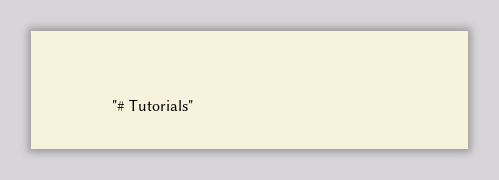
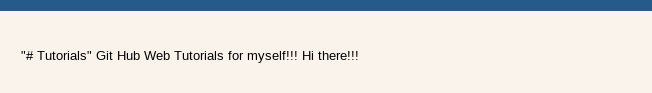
(194, 105) none -> [96,51,359,63] Git Hub Web Tutorials for myself!!! Hi there!!!

